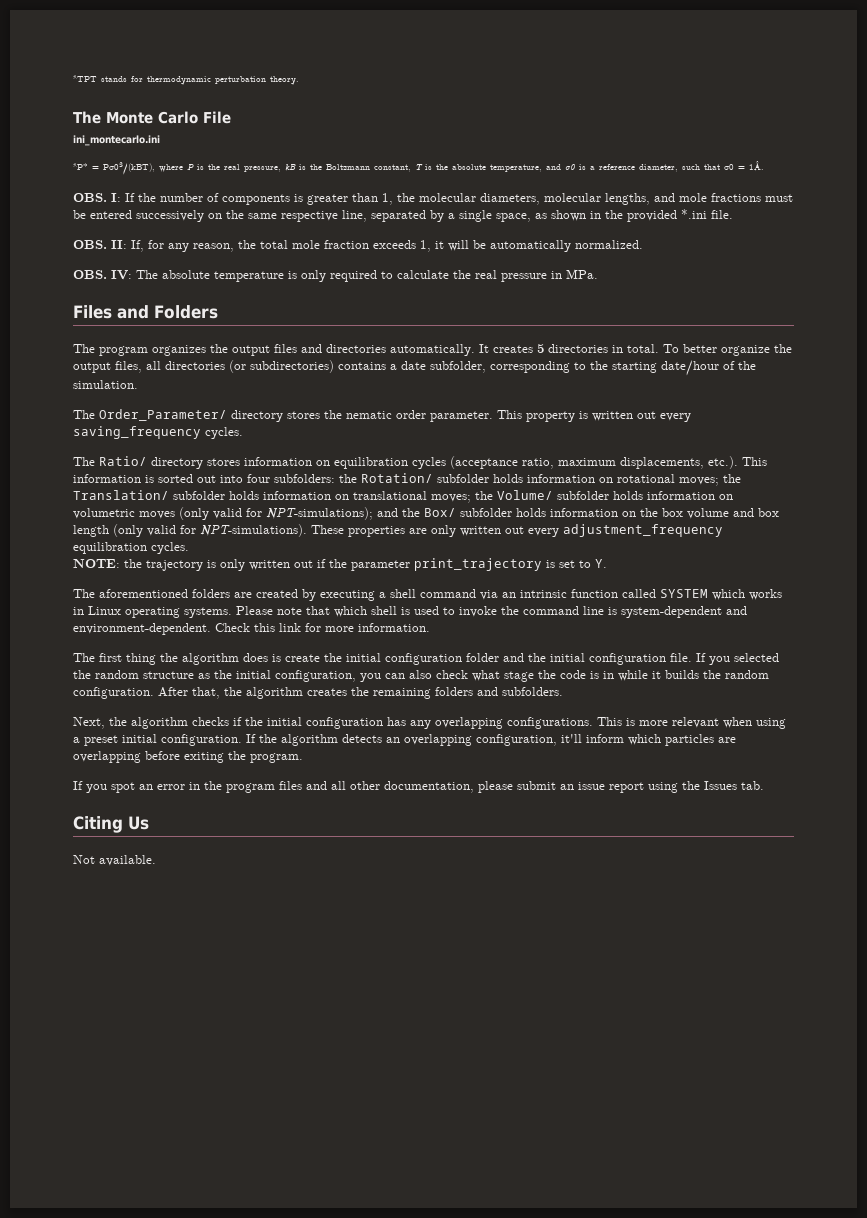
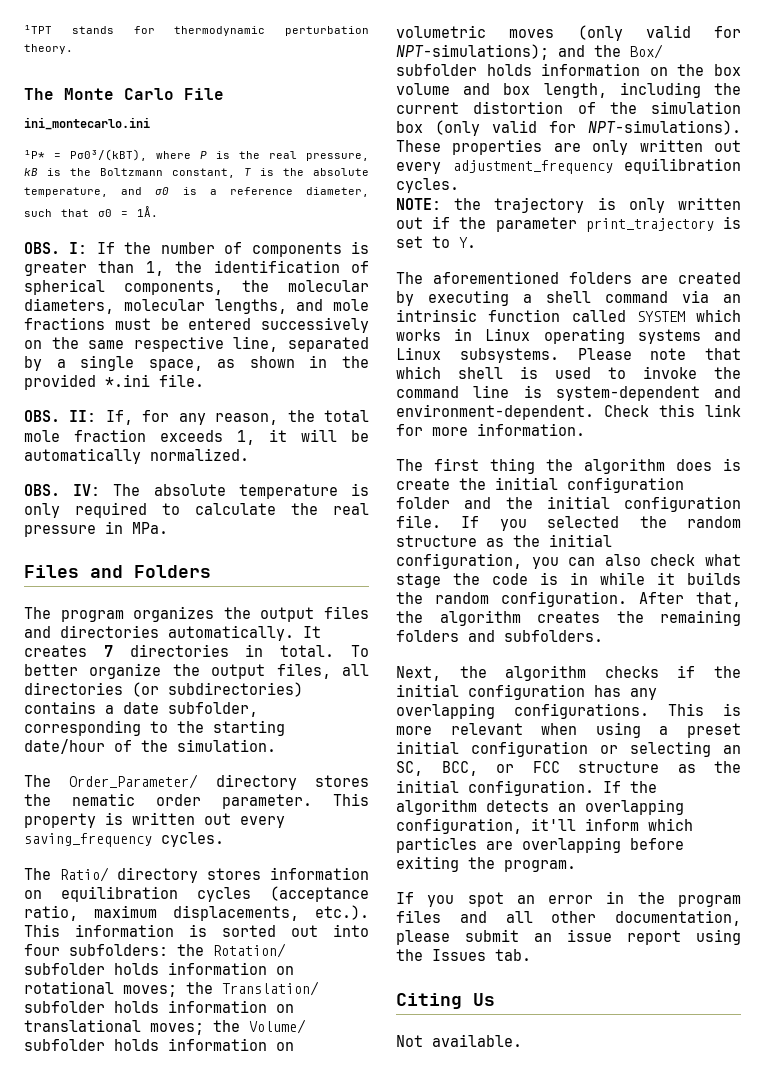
(415, 197) none -> [213,260,369,273] [24,279,269,295] identification of spherical components, the
[537,344,544,353] 5 -> [103,645,113,657] 7
[73,525,109,537] length -> [543,82,741,98] [396,101,741,114] [396,121,423,133] length, including the current distortion of the simulation box
[184,607,232,618] systems. -> [637,329,741,344] [396,347,559,363] systems and Linux subsystems.
(157, 738) none -> [471,741,741,757] [396,761,741,776] [396,780,459,793] configuration or selecting an SC, BCC, or FCC structure as the initial

